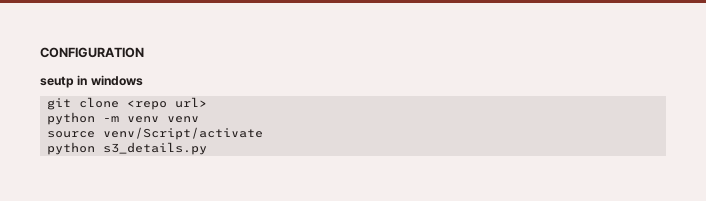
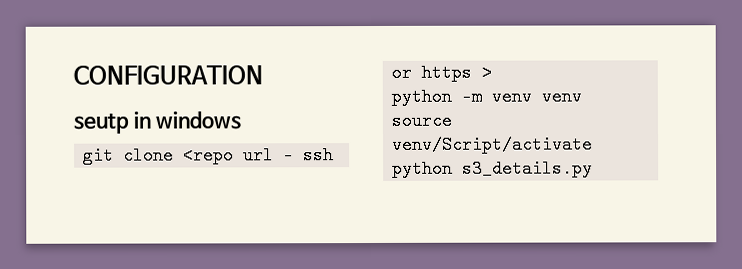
[174,97,207,108] url> -> [243,146,335,165] [391,63,493,82] url - ssh or https >

